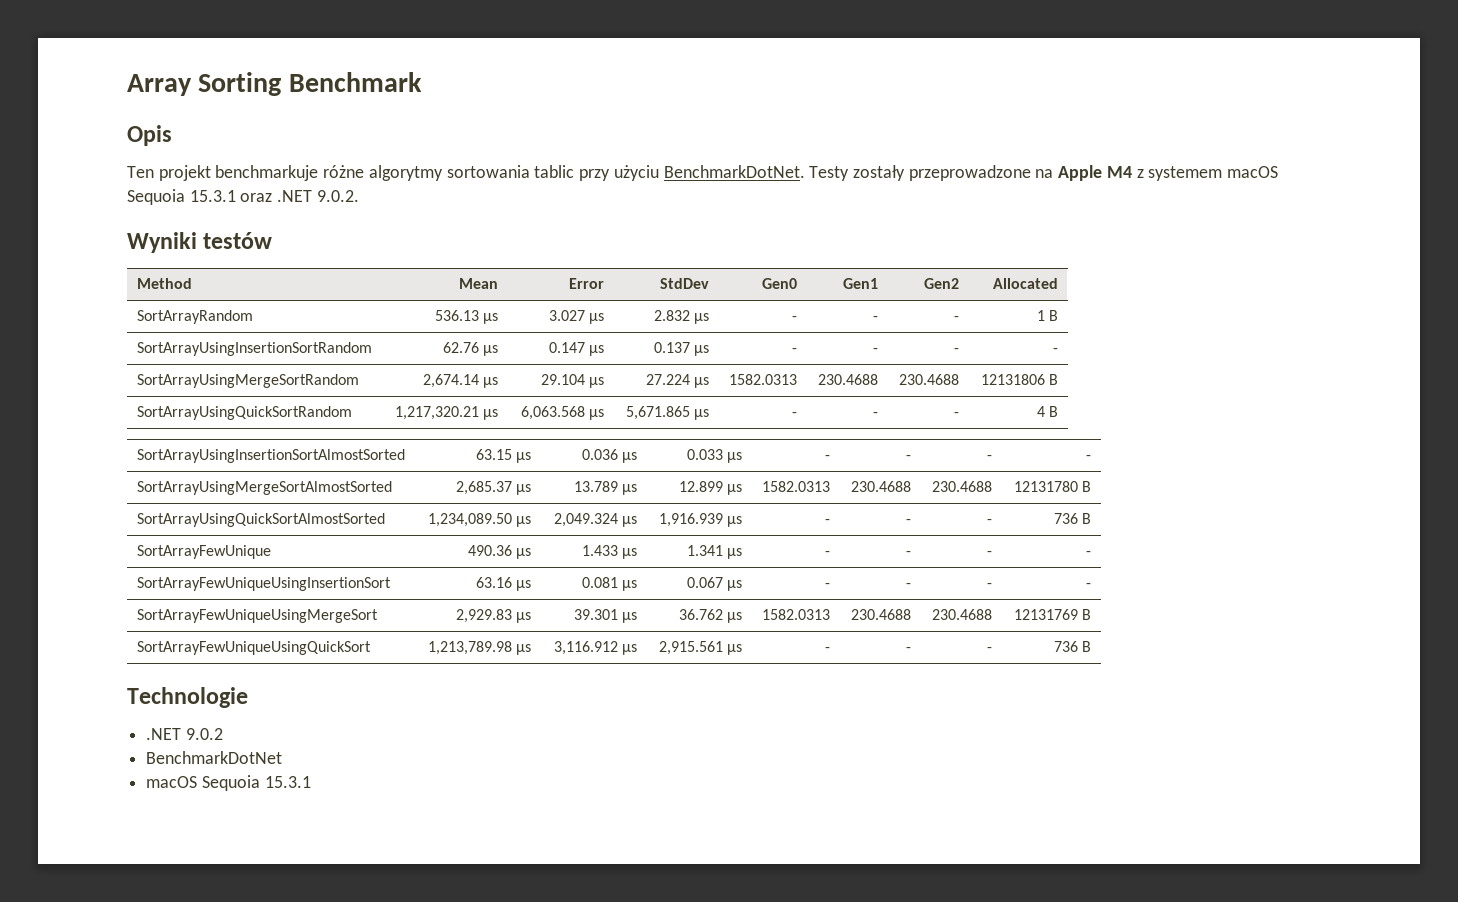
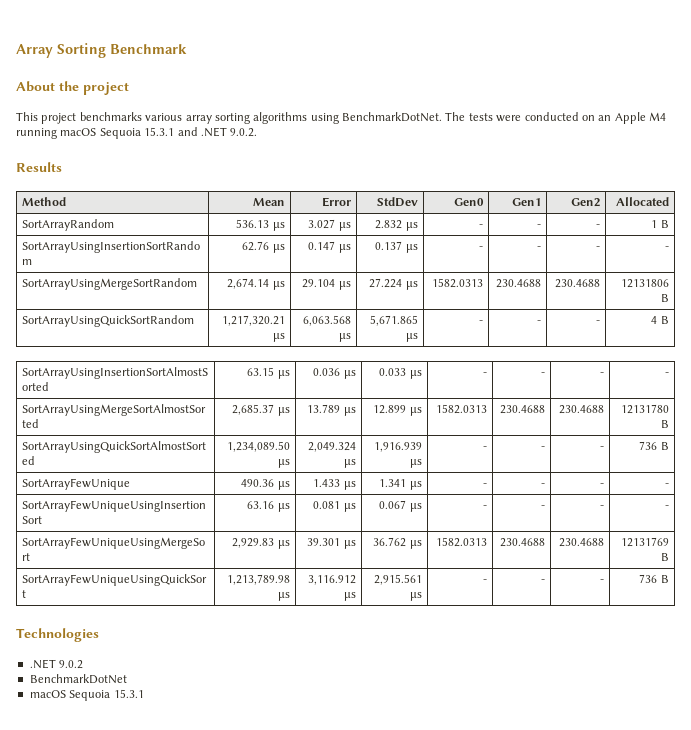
[127,125,172,146] [127,165,1279,181] [127,189,273,205] Opis // Ten projekt benchmarkuje różne algorytmy sortowania tablic przy użyciu BenchmarkDotNet. Testy zostały przeprowadzone na Apple M4 z systemem macOS Sequoia 15.3.1 oraz -> [16,81,129,95] [16,112,666,124] [16,127,198,139] About the project // This project benchmarks various array sorting algorithms using BenchmarkDotNet. The tests were conducted on an Apple M4 running macOS Sequoia 15.3.1 and
[127,232,273,253] Wyniki testów -> [16,162,62,172] Results
[127,687,248,708] Technologie -> [16,628,99,642] Technologies

